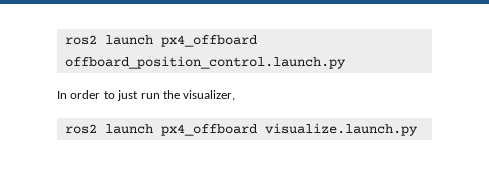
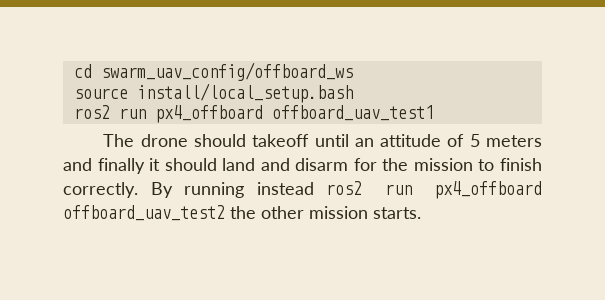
[64,35,257,47] [64,56,346,69] [57,90,236,101] [64,123,418,136] ros2 launch px4_offboard offboard_position_control.launch.py // In order to just run the visualizer, // ros2 launch px4_offboard visualize.launch.py -> [73,62,353,81] [73,83,353,103] [73,105,434,123] [103,134,543,147] [63,158,542,174] [63,181,542,199] [63,205,421,221] cd swarm_uav_config/offboard_ws // source install/local_setup.bash // ros2 run px4_offboard offboard_uav_test1 // The drone should takeoff until an attitude of 5 meters and finally it should land and disarm for the mission to finish correctly. By running instead ros2 run px4_offboard offboard_uav_test2 the other mission starts.

